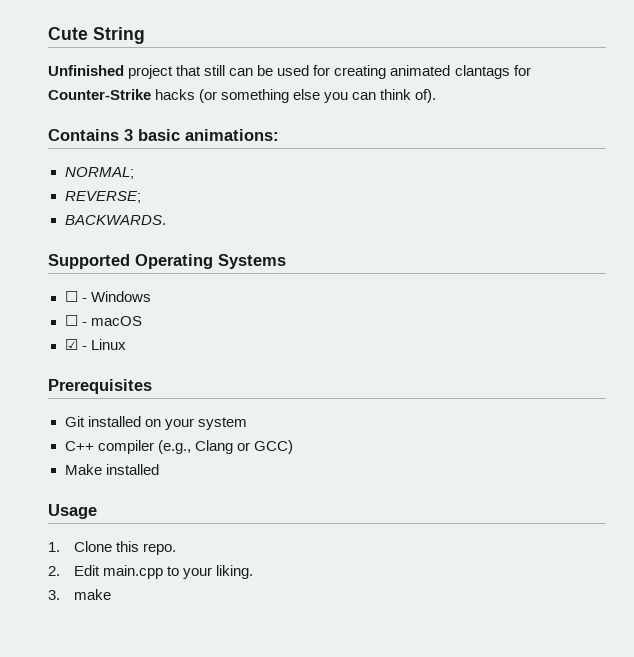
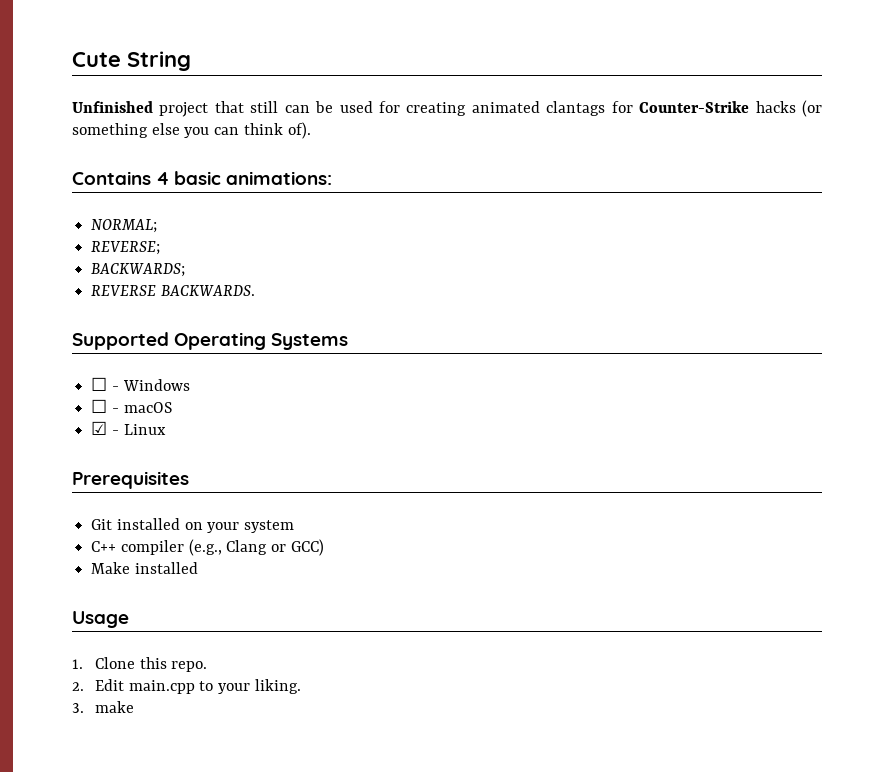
[124,129,133,141] 3 -> [156,172,170,185] 4
(141, 197) none -> [91,263,186,277] [91,285,157,296] BACKWARDS; // REVERSE

